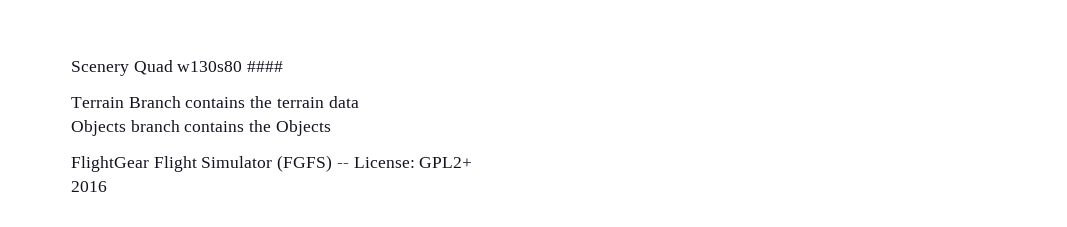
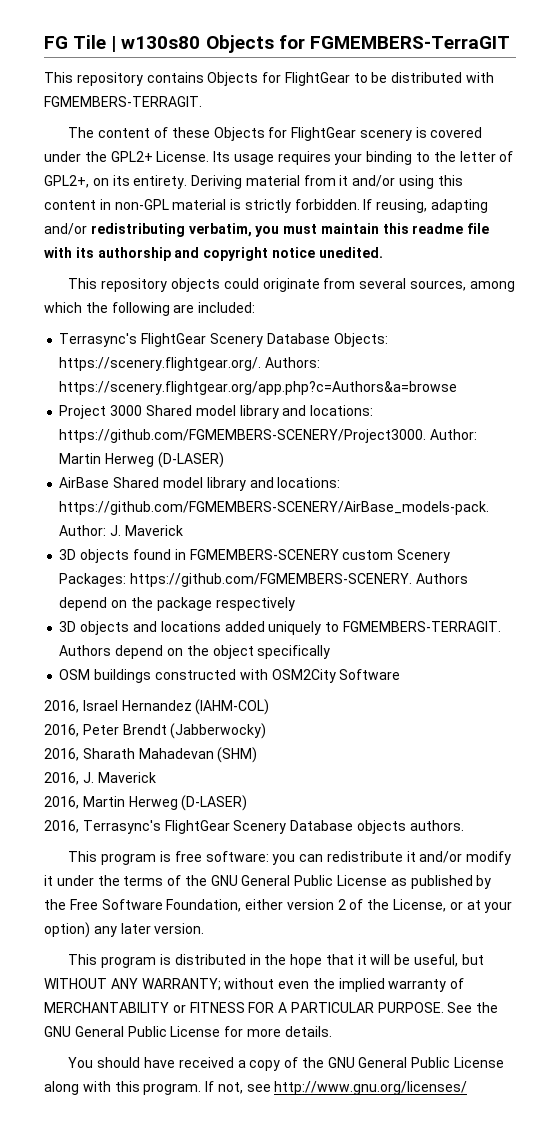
[71,60,284,76] [71,96,359,108] [71,120,331,136] [71,155,473,172] [71,181,107,192] Scenery Quad w130s80 #### // Terrain Branch contains the terrain data // Objects branch contains the Objects // FlightGear Flight Simulator (FGFS) -- License: GPL2+ // 2016 -> [44,35,510,53] [44,72,495,86] [44,96,202,107] [68,127,483,141] [44,151,514,165] [44,175,463,189] [44,199,489,213] [44,223,490,237] [44,247,383,261] [68,278,515,292] [44,302,256,316] [59,333,388,347] [59,357,321,371] [59,381,458,395] [59,405,374,419] [59,429,478,443] [59,452,224,468] [59,477,341,491] [59,501,490,515] [59,525,183,536] [59,549,451,563] [59,573,468,587] [59,597,295,611] [59,621,501,635] [59,645,331,659] [59,669,401,683] [44,699,270,715] [44,723,267,739] [44,747,258,763] [44,772,156,785] [44,795,248,811] [44,820,464,834] [68,851,512,865] [44,875,492,889] [44,899,513,913] [44,922,205,938] [68,954,484,968] [44,978,465,992] [44,1002,499,1013] [44,1026,332,1037] [68,1057,504,1071] [44,1081,468,1095] FG Tile | w130s80 Objects for FGMEMBERS-TerraGIT // This repository contains Objects for FlightGear to be distributed with FGMEMBERS-TERRAGIT. // The content of these Objects for FlightGear scenery is covered under the GPL2+ License. Its usage requires your binding to the letter of GPL2+, on its entirety. Deriving material from it and/or using this content in non-GPL material is strictly forbidden. If reusing, adapting and/or redistributing verbatim, you must maintain this readme file with its authorship and copyright notice unedited. // This repository objects could originate from several sources, among which the following are included: // Terrasync's FlightGear Scenery Database Objects: https://scenery.flightgear.org/. Authors: https://scenery.flightgear.org/app.php?c=Authors&a=browse // Project 3000 Shared model library and locations: https://github.com/FGMEMBERS-SCENERY/Project3000. Author: Martin Herweg (D-LASER) // AirBase Shared model library and locations: https://github.com/FGMEMBERS-SCENERY/AirBase_models-pack. Author: J. Maverick // 3D objects found in FGMEMBERS-SCENERY custom Scenery Packages: https://github.com/FGMEMBERS-SCENERY. Authors depend on the package respectively // 3D objects and locations added uniquely to FGMEMBERS-TERRAGIT. Authors depend on the object specifically // OSM buildings constructed with OSM2City Software // 2016, Israel Hernandez (IAHM-COL) // 2016, Peter Brendt (Jabberwocky) // 2016, Sharath Mahadevan (SHM) // 2016, J. Maverick // 2016, Martin Herweg (D-LASER) // 2016, Terrasync's FlightGear Scenery Database objects authors. // This program is free software: you can redistribute it and/or modify it under the terms of the GNU General Public License as published by the Free Software Foundation, either version 2 of the License, or at your option) any later version. // This program is distributed in the hope that it will be useful, but WITHOUT ANY WARRANTY; without even the implied warranty of MERCHANTABILITY or FITNESS FOR A PARTICULAR PURPOSE. See the GNU General Public License for more details. // You should have received a copy of the GNU General Public License along with this program. If not, see http://www.gnu.org/licenses/

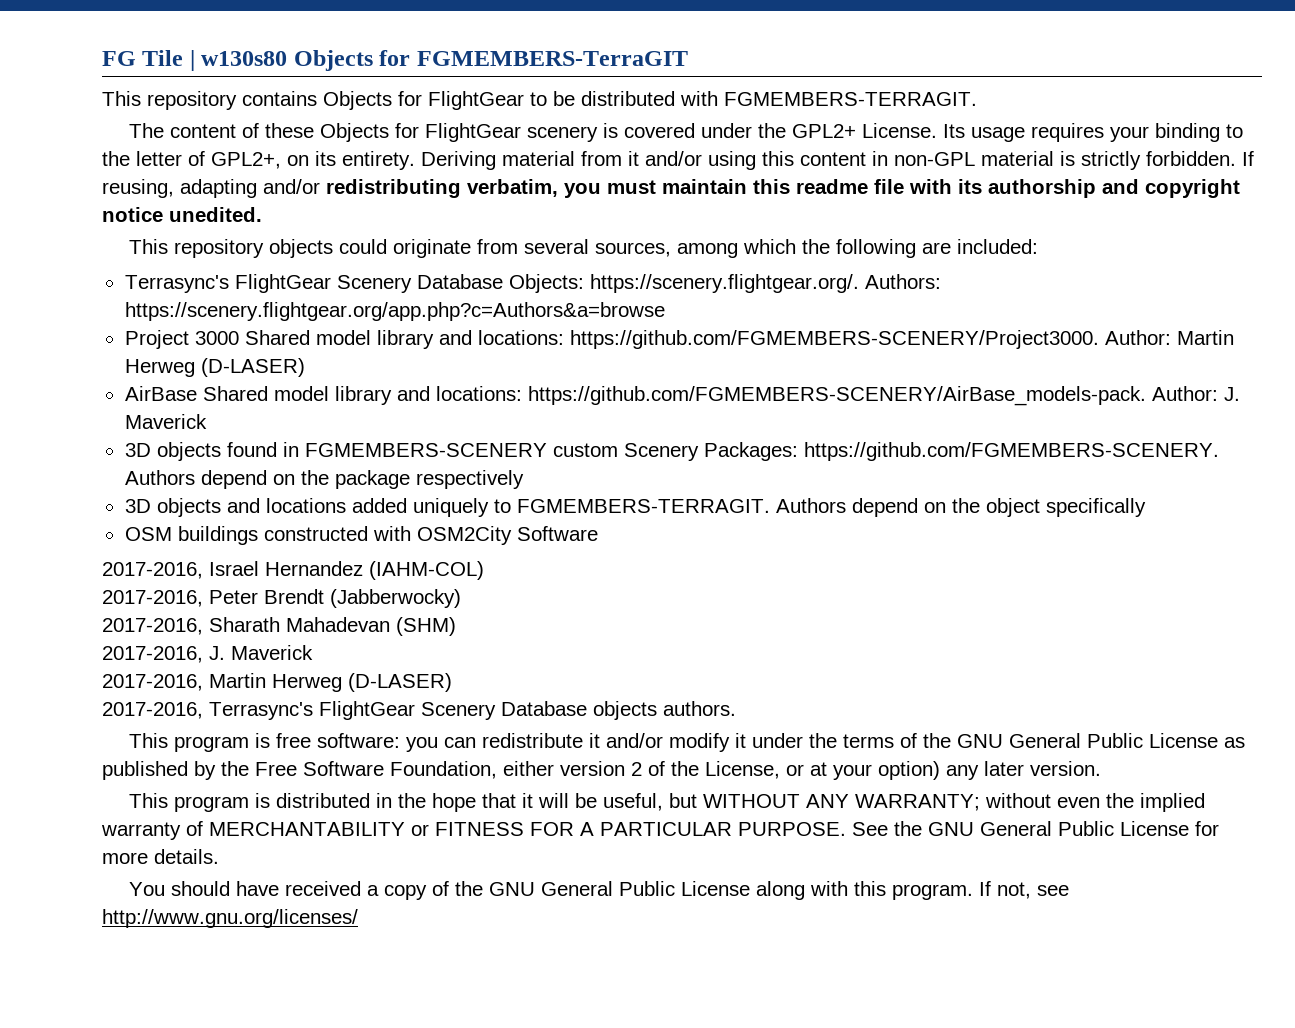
[44,700,79,713] 2016, -> [102,562,203,579] 2017-2016,
[44,724,79,737] 2016, -> [102,590,203,607] 2017-2016,
[44,748,79,761] 2016, -> [102,618,203,635] 2017-2016,
[44,772,156,785] [44,795,248,811] [44,820,79,833] 2016, J. Maverick // 2016, Martin Herweg (D-LASER) // 2016, -> [102,645,313,663] [102,673,452,692] [102,702,203,719] 2017-2016, J. Maverick // 2017-2016, Martin Herweg (D-LASER) // 2017-2016,

